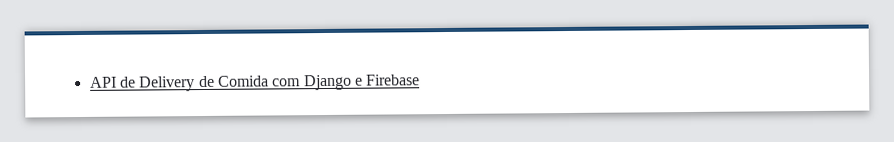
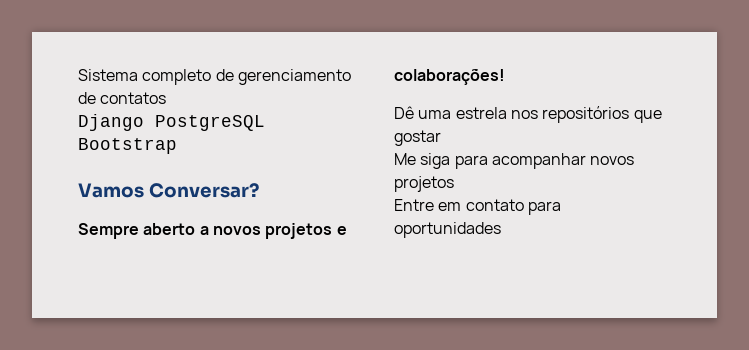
[89,74,421,92] API de Delivery de Comida com Django e Firebase -> [78,69,351,85] [78,92,167,104] [78,114,265,131] [78,138,177,154] [78,183,259,198] [78,223,347,239] [394,69,505,85] [394,106,662,123] [394,130,441,146] [394,153,635,169] [394,176,454,192] [394,199,561,215] [394,222,501,238] Sistema completo de gerenciamento de contatos // Django PostgreSQL Bootstrap // Vamos Conversar? // Sempre aberto a novos projetos e colaborações! // Dê uma estrela nos repositórios que gostar // Me siga para acompanhar novos projetos // Entre em contato para oportunidades

